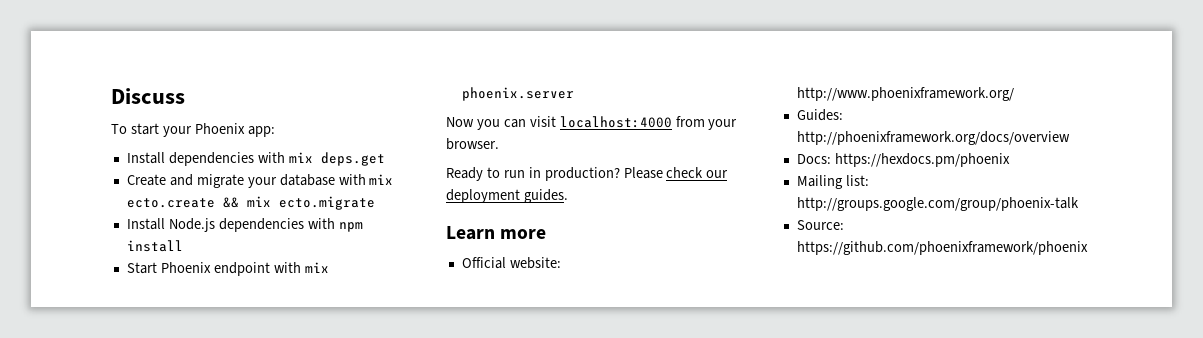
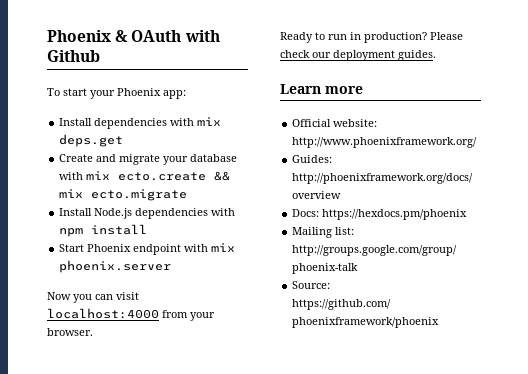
[111,88,185,104] Discuss -> [47,30,220,42] [47,50,100,62] Phoenix & OAuth with Github

